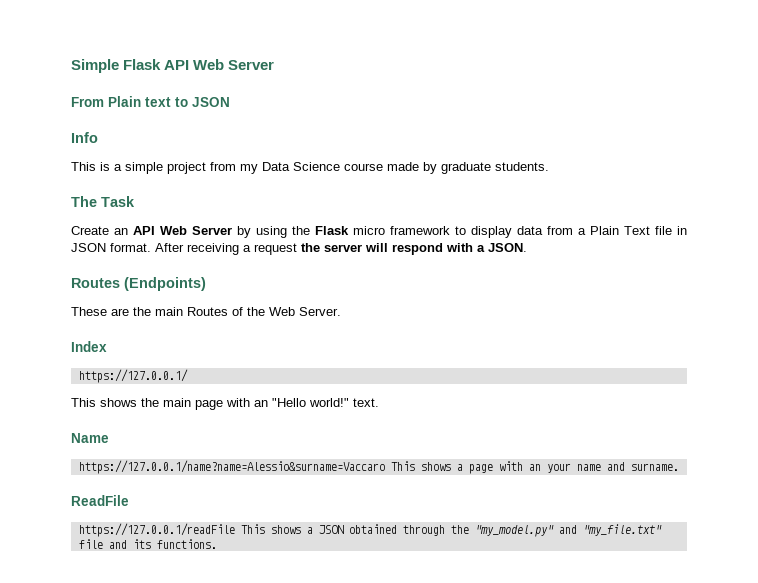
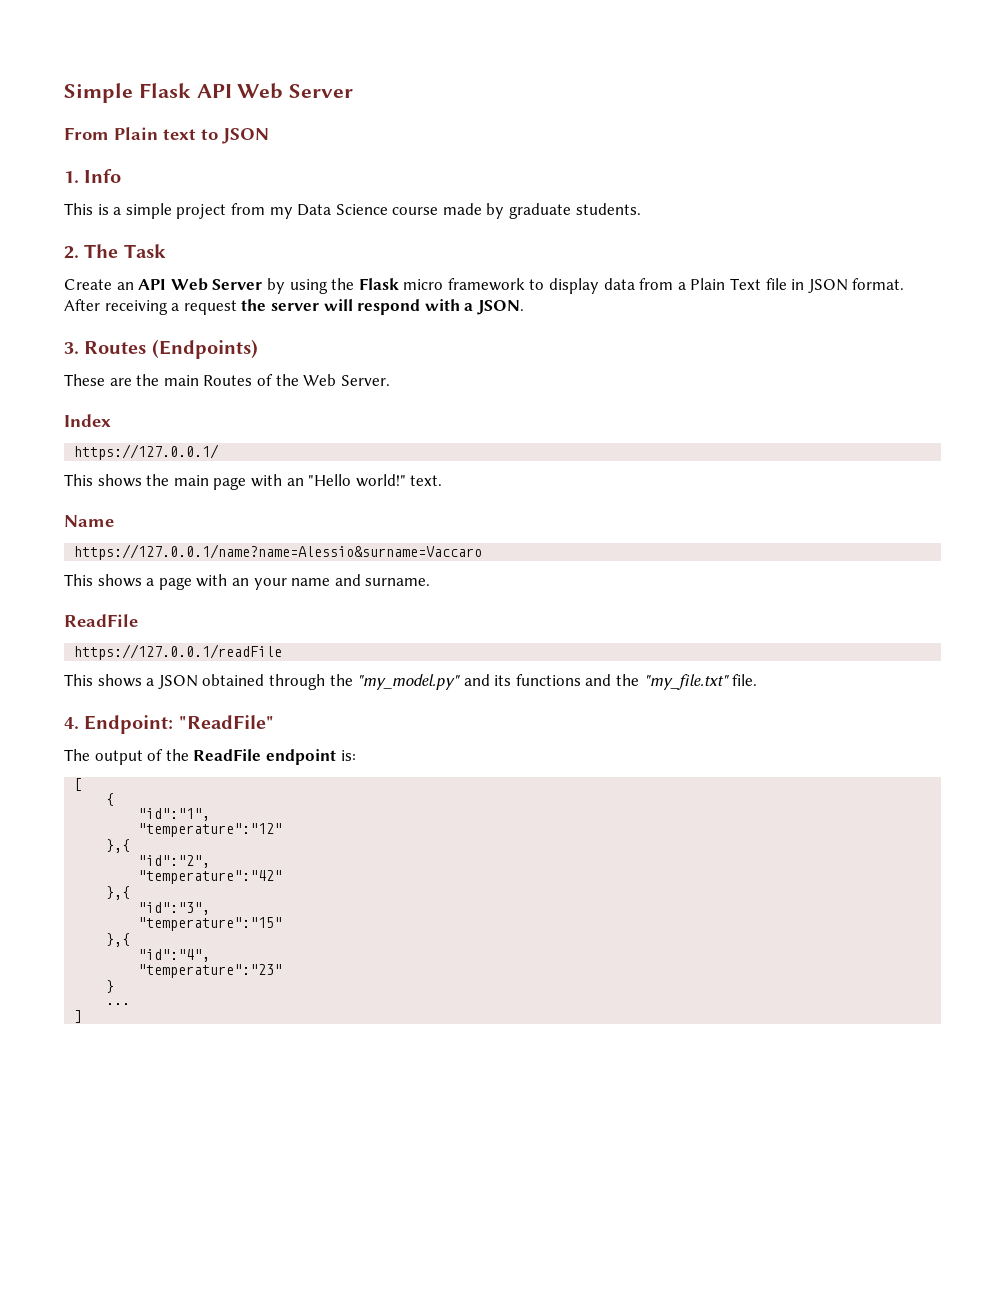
(230, 102) none -> [64,171,79,183] 1.
(549, 166) none -> [64,246,79,259] 2.
(527, 247) none -> [64,342,79,354] 3.
(385, 467) none -> (483, 552) //
(235, 530) none -> (283, 652) //
[582,524,662,536] [78,539,217,549] "my_file.txt" file and its functions. -> [494,674,758,690] [64,715,274,734] [64,749,356,765] [74,778,83,791] [106,793,115,806] [138,808,211,821] [138,823,283,837] [106,839,131,853] [138,855,211,868] [138,870,283,884] [106,886,131,900] [138,902,211,915] [138,917,283,931] [106,933,131,947] [138,949,211,962] [138,964,283,978] [106,980,115,993] [106,1003,131,1005] [74,1010,83,1023] its functions and the "my_file.txt" file. // 4. Endpoint: "ReadFile" // The output of the ReadFile endpoint is: // [ // { // "id":"1", // "temperature":"12" // },{ // "id":"2", // "temperature":"42" // },{ // "id":"3", // "temperature":"15" // },{ // "id":"4", // "temperature":"23" // } // ... // ]

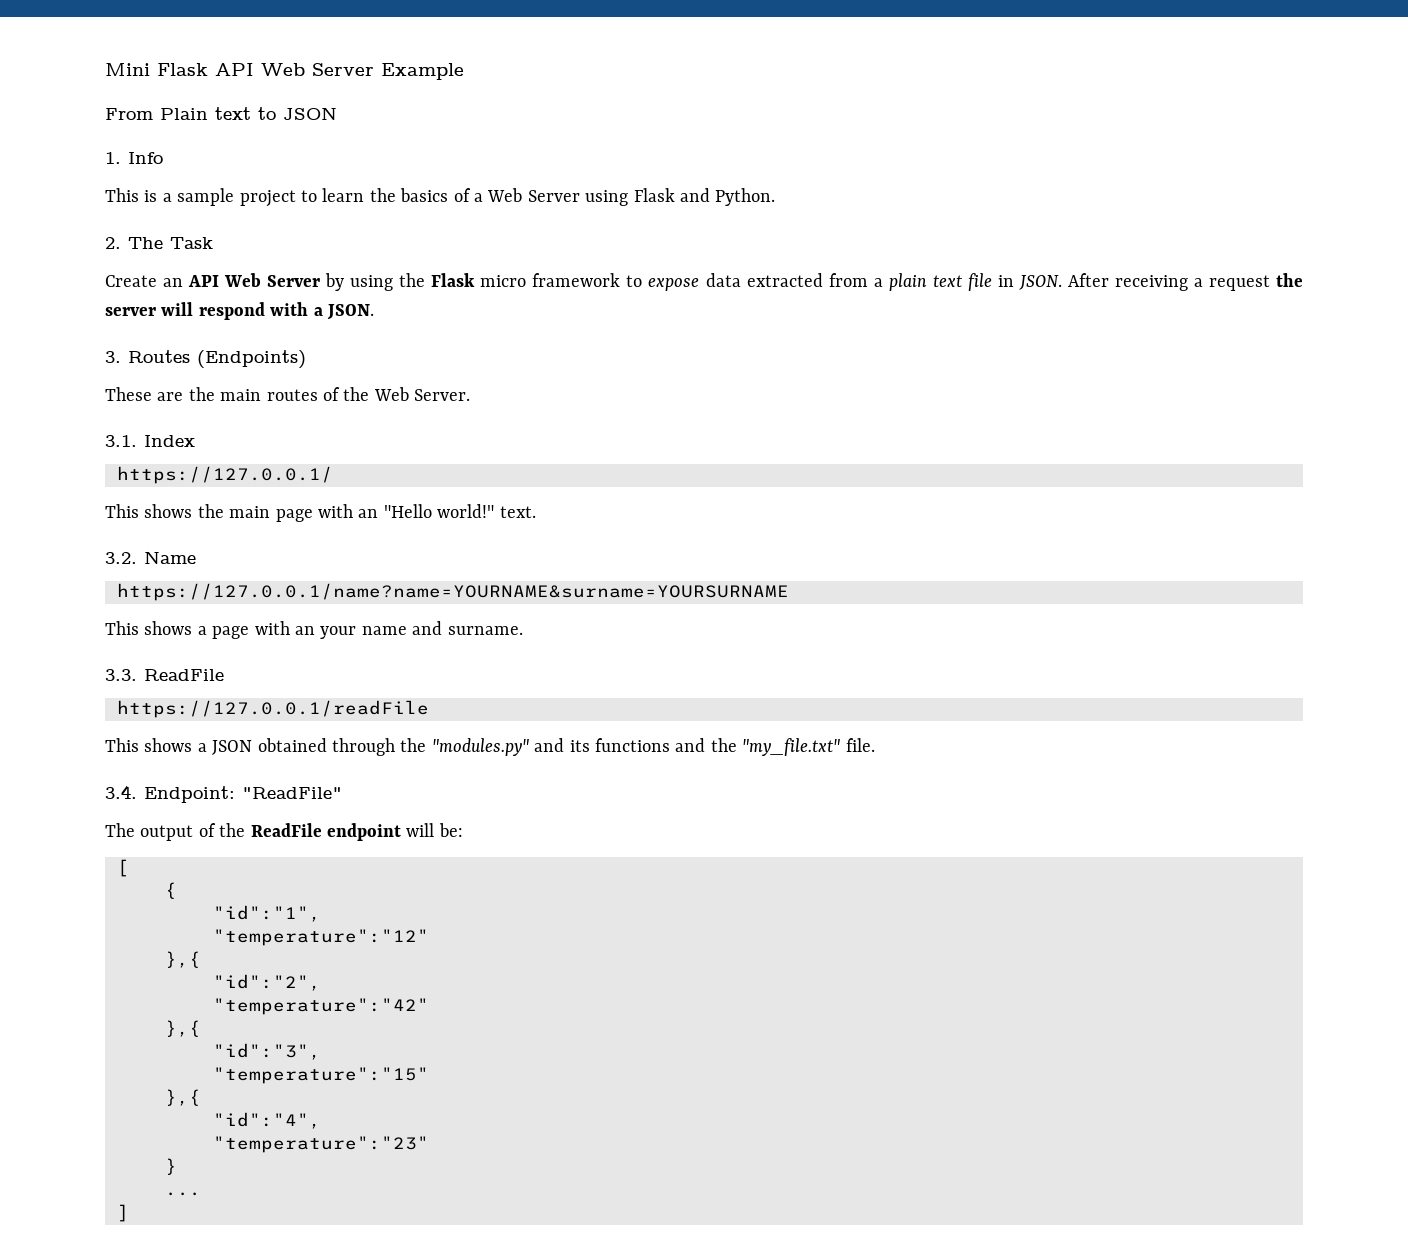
[64,83,133,103] Simple -> [105,63,150,76] Mini
(354, 91) none -> [381,63,464,80] Example
[125,203,641,219] simple project from my Data Science course made by graduate students. -> [177,188,776,207] sample project to learn the basics of a Web Server using Flask and Python.
[549,278,905,294] display data from a Plain Text file in JSON format. -> [648,273,1062,291] expose data extracted from a plain text file in JSON.
[203,375,253,386] Routes -> [266,389,318,401] routes
(390, 380) none -> [105,435,137,447] 3.1.
(443, 480) none -> [105,552,137,564] 3.2.
[74,544,483,560] https://127.0.0.1/name?name=Alessio&surname=Vaccaro -> [117,583,789,601] https://127.0.0.1/name?name=YOURNAME&surname=YOURSURNAME
(431, 582) none -> [105,669,137,681] 3.3.
[357,674,461,690] "my_model.py" -> [431,738,529,756] "modules.py"
[64,717,79,729] 4. -> [105,785,137,799] 3.4.
[340,750,356,761] is: -> [406,823,463,837] will be:

